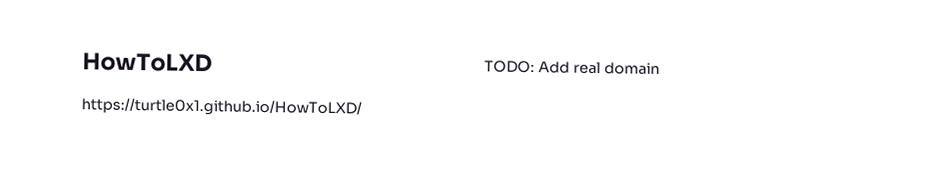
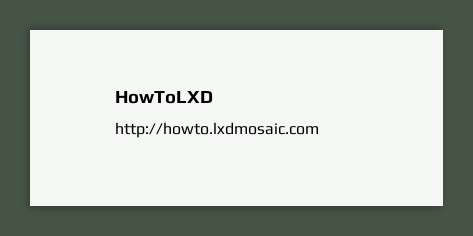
[81,97,362,118] [484,60,660,75] https://turtle0x1.github.io/HowToLXD/ // TODO: Add real domain -> [115,122,319,138] http://howto.lxdmosaic.com

